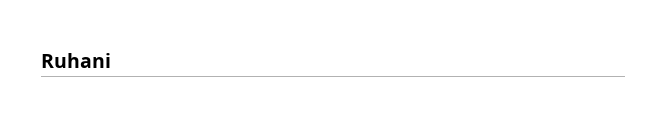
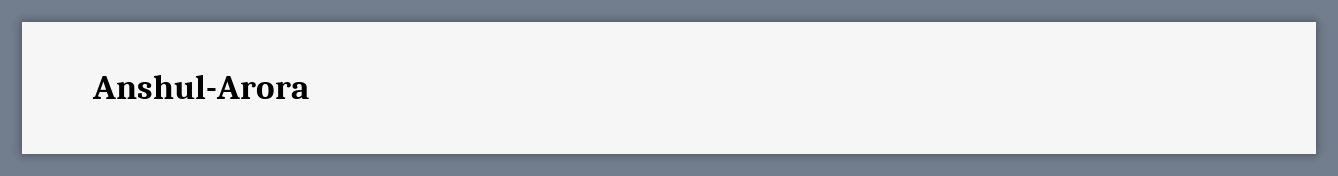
[41,53,111,68] Ruhani -> [92,74,309,99] Anshul-Arora

